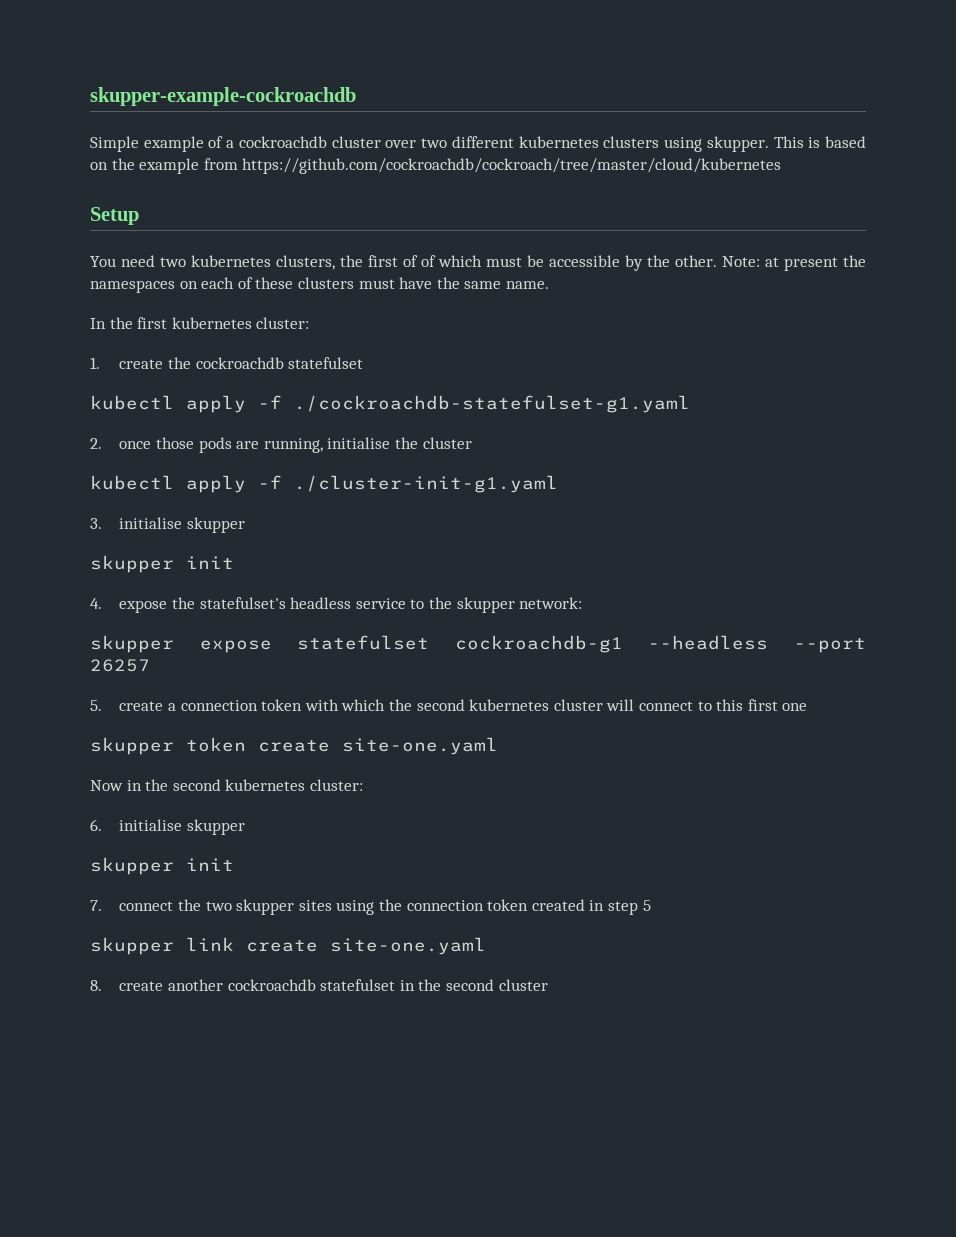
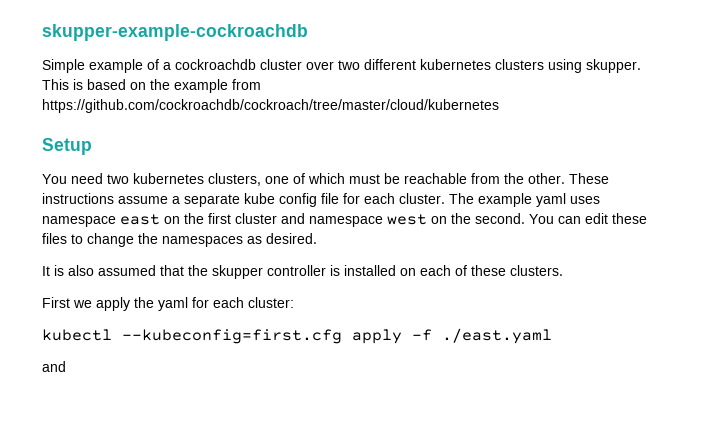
[340,255,418,267] the first of -> [265,176,289,184] one
[549,255,866,271] [90,277,549,293] [90,317,310,329] [90,357,364,369] [90,395,690,413] [90,437,472,453] [90,475,558,493] [90,517,246,533] [90,555,234,573] [90,597,583,613] [90,635,866,653] [90,659,150,672] [90,699,808,711] [90,737,498,755] [90,779,363,791] [90,819,246,835] [90,857,234,875] [90,899,651,915] [90,937,486,955] [90,979,548,991] accessible by the other. Note: at present the namespaces on each of these clusters must have the same name. // In the first kubernetes cluster: // 1. create the cockroachdb statefulset // kubectl apply -f ./cockroachdb-statefulset-g1.yaml // 2. once those pods are running, initialise the cluster // kubectl apply -f ./cluster-init-g1.yaml // 3. initialise skupper // skupper init // 4. expose the statefulset's headless service to the skupper network: // skupper expose statefulset cockroachdb-g1 --headless --port 26257 // 5. create a connection token with which the second kubernetes cluster will connect to this first one // skupper token create site-one.yaml // Now in the second kubernetes cluster: // 6. initialise skupper // skupper init // 7. connect the two skupper sites using the connection token created in step 5 // skupper link create site-one.yaml // 8. create another cockroachdb statefulset in the second cluster -> [404,173,609,184] [42,193,600,207] [42,213,647,227] [42,233,317,247] [42,265,563,279] [42,297,294,311] [42,328,552,344] [42,361,66,372] reachable from the other. These instructions assume a separate kube config file for each cluster. The example yaml uses namespace east on the first cluster and namespace west on the second. You can edit these files to change the namespaces as desired. // It is also assumed that the skupper controller is installed on each of these clusters. // First we apply the yaml for each cluster: // kubectl --kubeconfig=first.cfg apply -f ./east.yaml // and

